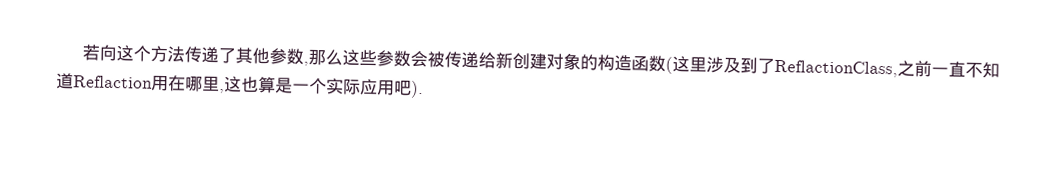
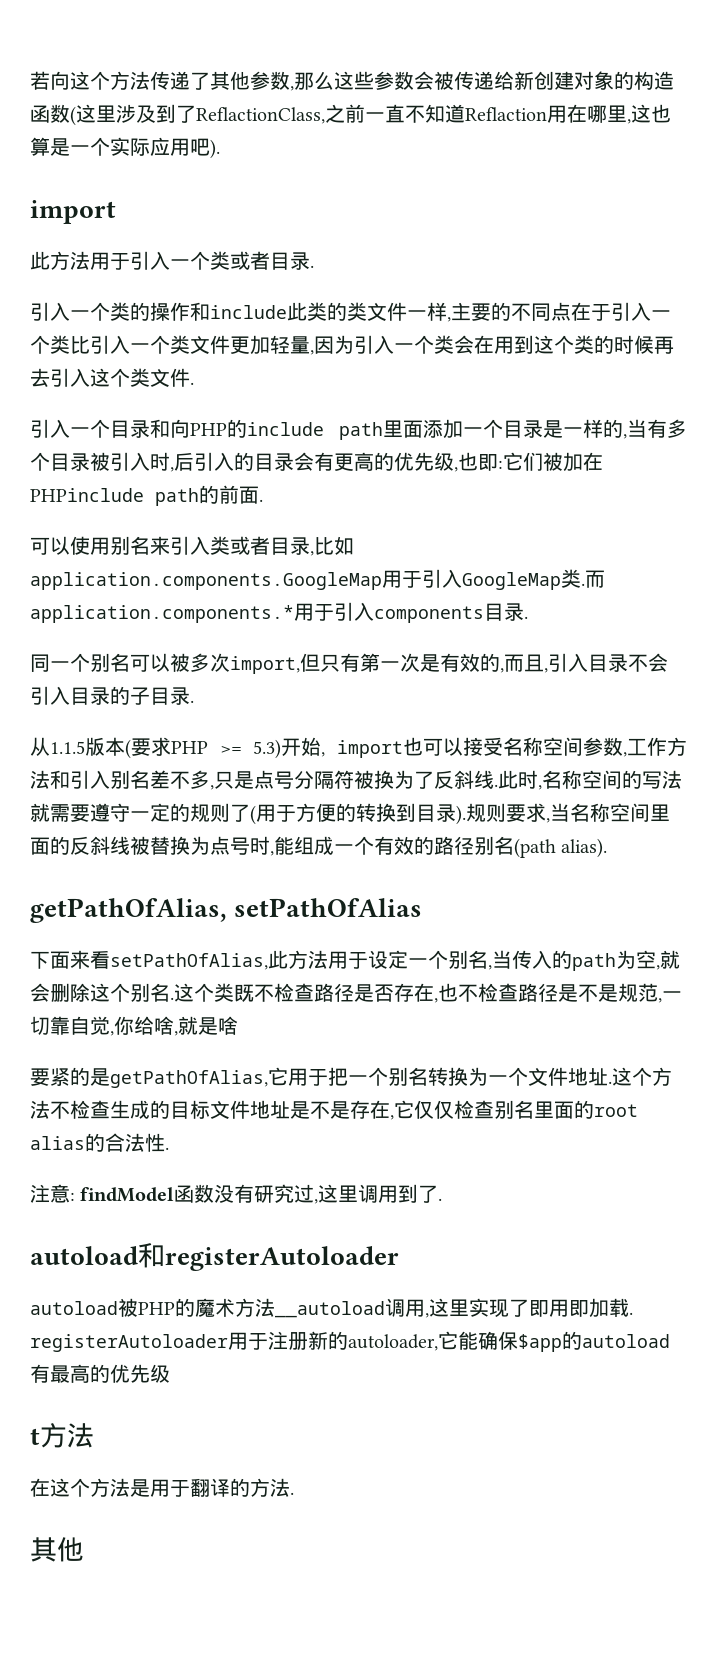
(424, 89) none -> [30,200,116,224] [30,251,314,270] [30,302,671,322] [30,335,674,355] [30,368,194,387] [30,419,687,440] [30,452,603,472] [30,485,263,506] [30,536,354,556] [30,569,605,590] [30,602,528,623] [30,653,668,674] [30,686,194,705] [30,737,687,759] [30,770,682,790] [30,803,670,825] [30,836,608,858] [30,898,423,923] [30,950,680,971] [30,983,682,1003] [30,1016,238,1036] [30,1067,672,1088] [30,1100,638,1120] [30,1133,169,1152] [30,1184,443,1204] [30,1243,399,1271] [30,1298,633,1318] [30,1331,670,1352] [30,1364,170,1383] [30,1423,94,1448] [30,1478,294,1497] [30,1537,84,1562] // import // 此方法用于引入一个类或者目录. // 引入一个类的操作和include此类的类文件一样,主要的不同点在于引入一个类比引入一个类文件更加轻量,因为引入一个类会在用到这个类的时候再去引入这个类文件. // 引入一个目录和向PHP的include path里面添加一个目录是一样的,当有多个目录被引入时,后引入的目录会有更高的优先级,也即:它们被加在PHPinclude path的前面. // 可以使用别名来引入类或者目录,比如application.components.GoogleMap用于引入GoogleMap类.而application.components.*用于引入components目录. // 同一个别名可以被多次import,但只有第一次是有效的,而且,引入目录不会引入目录的子目录. // 从1.1.5版本(要求PHP >= 5.3)开始, import也可以接受名称空间参数,工作方法和引入别名差不多,只是点号分隔符被换为了反斜线.此时,名称空间的写法就需要遵守一定的规则了(用于方便的转换到目录).规则要求,当名称空间里面的反斜线被替换为点号时,能组成一个有效的路径别名(path alias). // getPathOfAlias, setPathOfAlias // 下面来看setPathOfAlias,此方法用于设定一个别名,当传入的path为空,就会删除这个别名.这个类既不检查路径是否存在,也不检查路径是不是规范,一切靠自觉,你给啥,就是啥 // 要紧的是getPathOfAlias,它用于把一个别名转换为一个文件地址.这个方法不检查生成的目标文件地址是不是存在,它仅仅检查别名里面的root alias的合法性. // 注意: findModel函数没有研究过,这里调用到了. // autoload和registerAutoloader // autoload被PHP的魔术方法__autoload调用,这里实现了即用即加载. registerAutoloader用于注册新的autoloader,它能确保$app的autoload有最高的优先级 // t方法 // 在这个方法是用于翻译的方法. // 其他

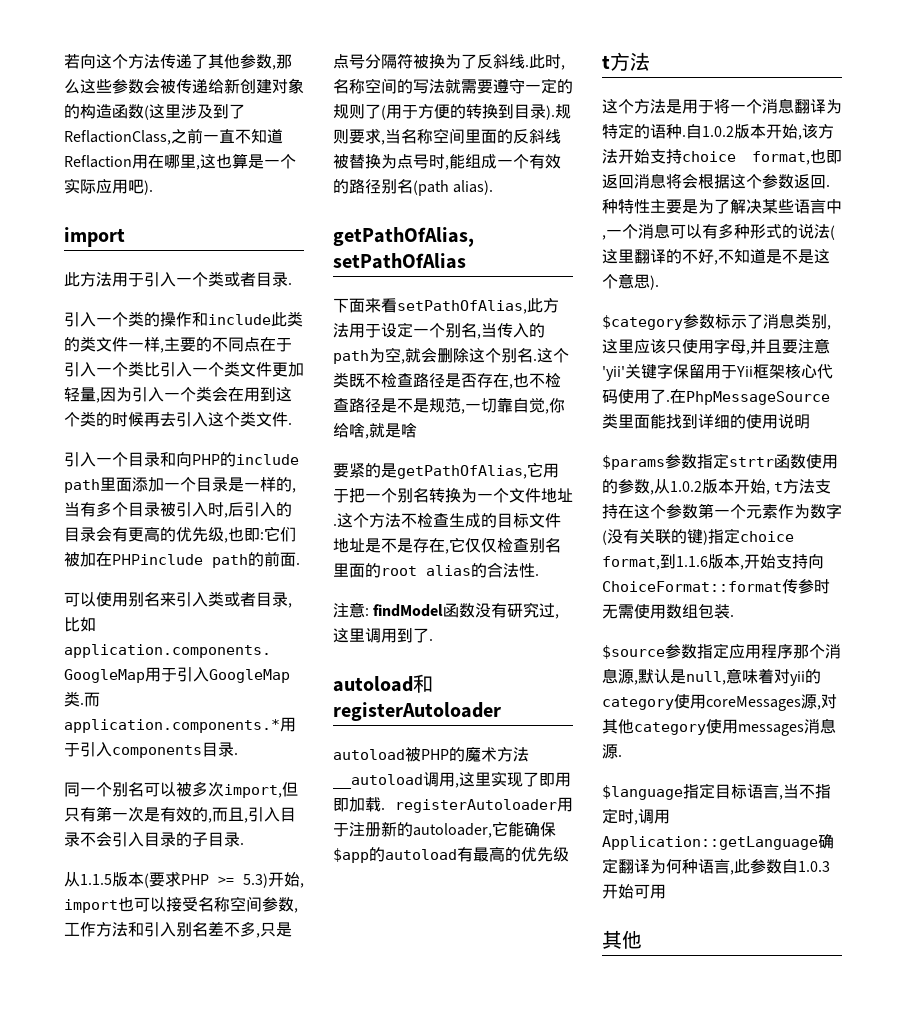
[30,1478,50,1497] 在 -> (650, 61) none
[190,1478,294,1497] 翻译的方法. -> [714,98,842,114] [602,123,834,140] [602,149,842,165] [602,173,830,189] [602,199,842,214] [602,223,835,240] [602,249,830,265] [602,273,659,290] [602,313,831,330] [602,338,830,355] [602,363,833,381] [602,389,830,405] [602,413,810,429] [602,453,838,470] [602,479,832,495] [602,503,842,519] [602,528,794,545] [602,554,824,570] [602,579,830,594] [602,603,734,619] [602,643,841,659] [602,668,821,686] [602,694,837,711] [602,718,836,736] [602,744,622,759] [602,783,831,800] [602,808,670,825] [602,834,834,850] [602,858,830,875] [602,884,666,899] 将一个消息翻译为特定的语种.自1.0.2版本开始,该方法开始支持choice format,也即返回消息将会根据这个参数返回.种特性主要是为了解决某些语言中,一个消息可以有多种形式的说法(这里翻译的不好,不知道是不是这个意思). // $category参数标示了消息类别,这里应该只使用字母,并且要注意'yii'关键字保留用于Yii框架核心代码使用了.在PhpMessageSource类里面能找到详细的使用说明 // $params参数指定strtr函数使用的参数,从1.0.2版本开始, t方法支持在这个参数第一个元素作为数字(没有关联的键)指定choice format,到1.1.6版本,开始支持向ChoiceFormat::format传参时无需使用数组包装. // $source参数指定应用程序那个消息源,默认是null,意味着对yii的category使用coreMessages源,对其他category使用messages消息源. // $language指定目标语言,当不指定时,调用Application::getLanguage确定翻译为何种语言,此参数自1.0.3开始可用

